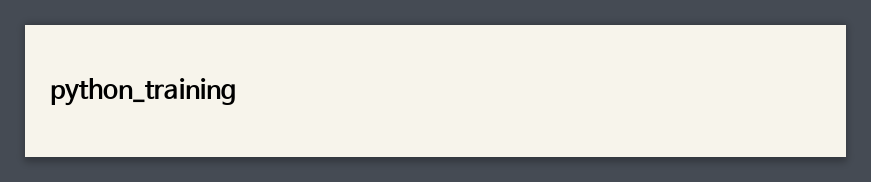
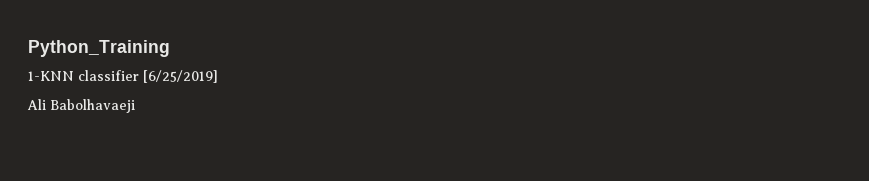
[50,78,236,106] python_training -> [28,40,170,57] [28,70,218,83] [27,99,135,113] Python_Training // 1-KNN classifier [6/25/2019] // Ali Babolhavaeji

